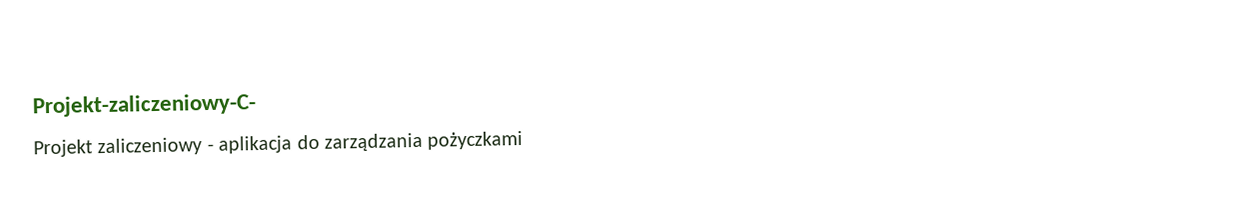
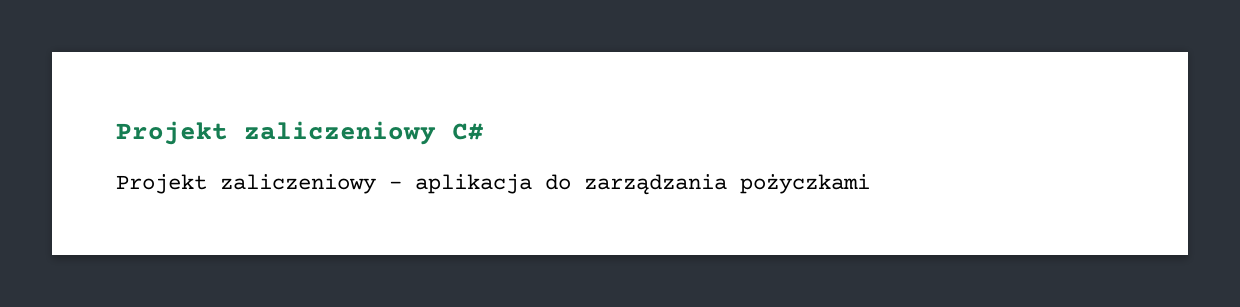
[32,93,257,118] Projekt-zaliczeniowy-C- -> [116,121,484,145] Projekt zaliczeniowy C#

